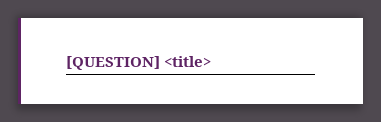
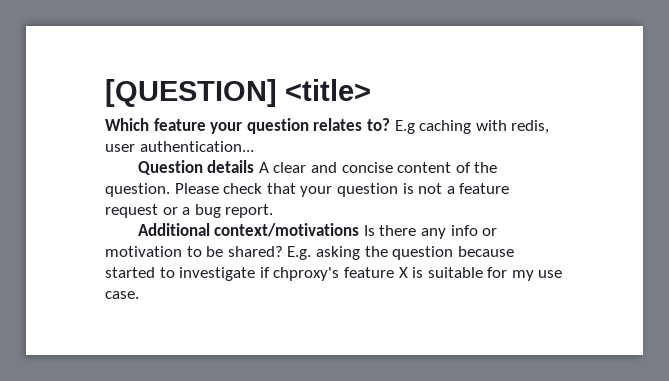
(212, 61) none -> [105,118,550,134] [105,141,254,152] [137,160,498,175] [105,183,510,197] [105,204,274,218] [137,223,498,239] [105,246,514,260] [105,267,563,281] [105,291,139,299] // Which feature your question relates to? E.g caching with redis, user authentication... // Question details A clear and concise content of the question. Please check that your question is not a feature request or a bug report. // Additional context/motivations Is there any info or motivation to be shared? E.g. asking the question because started to investigate if chproxy's feature X is suitable for my use case.

